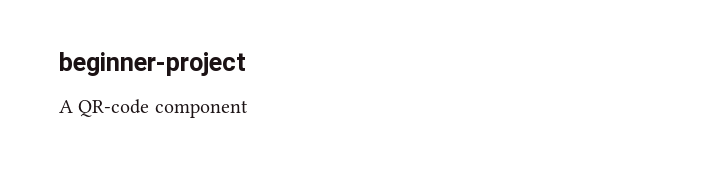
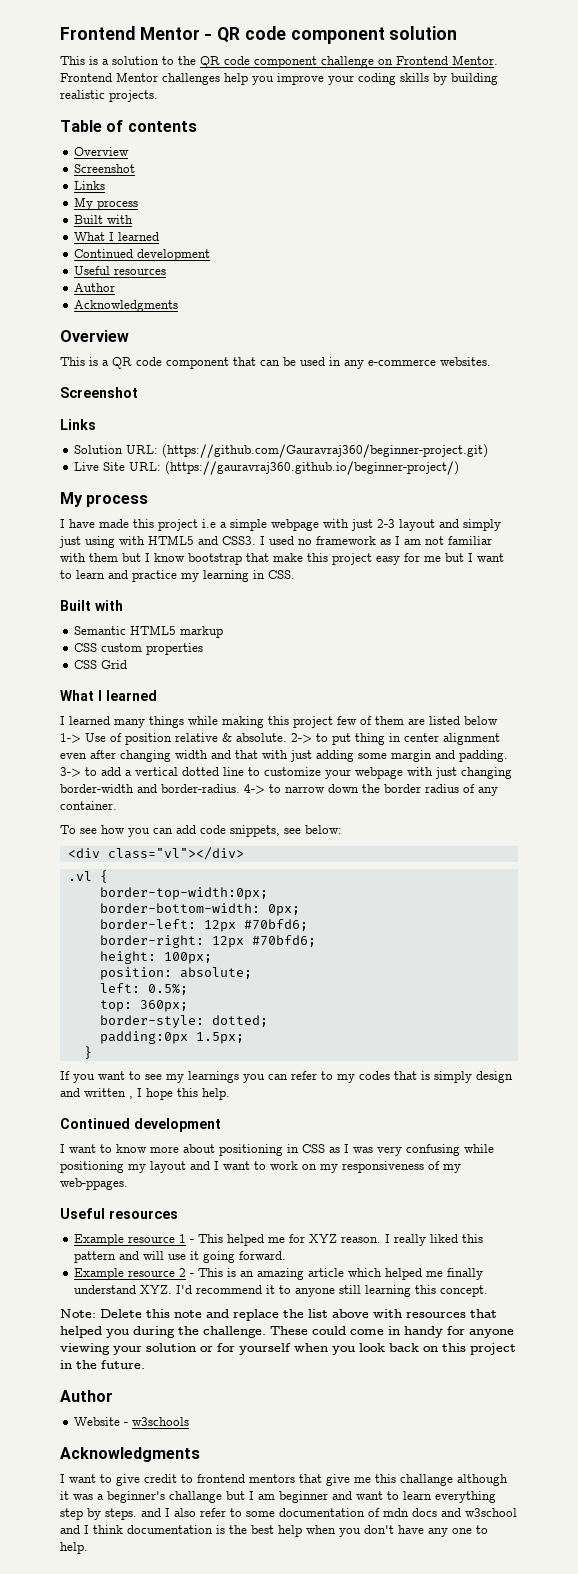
[59,52,246,76] [59,99,248,118] beginner-project // A QR-code component -> [60,26,458,44] [60,55,498,68] [60,72,498,85] [60,90,158,102] [60,120,197,132] [74,147,130,156] [74,164,136,173] [74,181,106,190] [74,197,139,210] [74,215,134,224] [74,232,160,241] [74,249,211,261] [74,266,167,275] [74,283,116,292] [74,300,179,312] [60,330,129,342] [60,357,491,369] [60,387,138,398] [60,419,96,430] [74,444,489,458] [74,461,460,475] [60,492,149,507] [60,519,501,531] [59,535,492,548] [60,553,504,565] [60,570,295,582] [60,600,123,611] [74,625,224,638] [74,643,204,655] [74,660,128,669] [60,690,157,701] [60,716,498,728] [60,733,500,745] [60,750,508,762] [60,767,512,779] [60,784,498,796] [60,801,117,810] [60,825,342,837] [67,847,244,860] [67,870,108,883] [99,887,268,900] [99,903,300,916] [99,919,308,932] [99,935,316,948] [99,951,212,964] [99,967,252,980] [99,983,188,995] [99,1000,188,1012] [99,1015,268,1028] [99,1031,244,1044] [83,1046,92,1059] [60,1071,513,1083] [60,1088,230,1100] [60,1118,221,1132] [60,1144,494,1156] [60,1161,461,1173] [60,1178,128,1190] [60,1208,178,1219] [74,1234,484,1246] [74,1251,287,1263] [74,1268,484,1280] [74,1285,489,1297] [60,1309,497,1321] [60,1326,514,1338] [60,1343,516,1355] [60,1360,145,1369] [60,1390,113,1402] [74,1417,190,1426] [60,1447,200,1462] [60,1474,508,1486] [60,1491,496,1503] [60,1508,517,1520] [60,1525,488,1537] [60,1542,88,1554] Frontend Mentor - QR code component solution // This is a solution to the QR code component challenge on Frontend Mentor. Frontend Mentor challenges help you improve your coding skills by building realistic projects. // Table of contents // Overview // Screenshot // Links // My process // Built with // What I learned // Continued development // Useful resources // Author // Acknowledgments // Overview // This is a QR code component that can be used in any e-commerce websites. // Screenshot // Links // Solution URL: (https://github.com/Gauravraj360/beginner-project.git) // Live Site URL: (https://gauravraj360.github.io/beginner-project/) // My process // I have made this project i.e a simple webpage with just 2-3 layout and simply just using with HTML5 and CSS3. I used no framework as I am not familiar with them but I know bootstrap that make this project easy for me but I want to learn and practice my learning in CSS. // Built with // Semantic HTML5 markup // CSS custom properties // CSS Grid // What I learned // I learned many things while making this project few of them are listed below 1-> Use of position relative & absolute. 2-> to put thing in center alignment even after changing width and that with just adding some margin and padding. 3-> to add a vertical dotted line to customize your webpage with just changing border-width and border-radius. 4-> to narrow down the border radius of any container. // To see how you can add code snippets, see below: // <div class="vl"></div> // .vl { // border-top-width:0px; // border-bottom-width: 0px; // border-left: 12px #70bfd6; // border-right: 12px #70bfd6; // height: 100px; // position: absolute; // left: 0.5%; // top: 360px; // border-style: dotted; // padding:0px 1.5px; // } // If you want to see my learnings you can refer to my codes that is simply design and written , I hope this help. // Continued development // I want to know more about positioning in CSS as I was very confusing while positioning my layout and I want to work on my responsiveness of my web-ppages. // Useful resources // Example resource 1 - This helped me for XYZ reason. I really liked this pattern and will use it going forward. // Example resource 2 - This is an amazing article which helped me finally understand XYZ. I'd recommend it to anyone still learning this concept. // Note: Delete this note and replace the list above with resources that helped you during the challenge. These could come in handy for anyone viewing your solution or for yourself when you look back on this project in the future. // Author // Website - w3schools // Acknowledgments // I want to give credit to frontend mentors that give me this challange although it was a beginner's challange but I am beginner and want to learn everything step by steps. and I also refer to some documentation of mdn docs and w3school and I think documentation is the best help when you don't have any one to help.

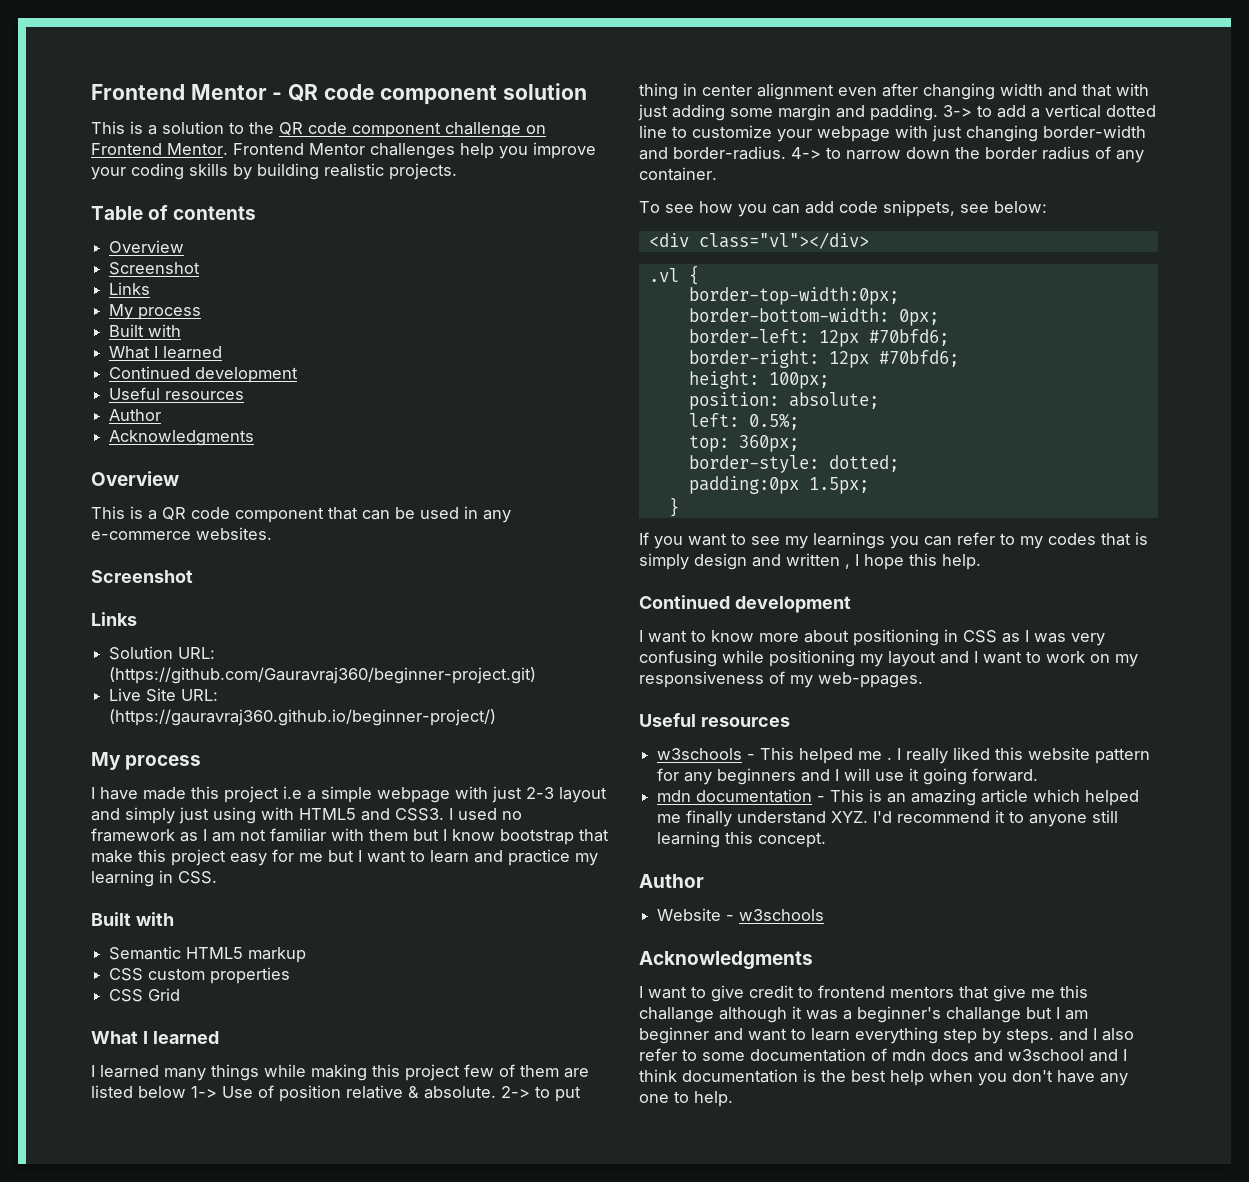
[74,1234,187,1246] Example resource 1 -> [657,748,743,760] w3schools
[289,1234,382,1243] for XYZ reason. -> [887,757,893,760] .
[74,1251,140,1263] pattern and -> [1028,747,1151,764] [657,768,840,785] website pattern for any beginners and I
[74,1268,187,1280] Example resource 2 -> [657,789,813,803] mdn documentation
[60,1309,497,1321] [60,1326,514,1338] [60,1343,516,1355] [60,1360,145,1369] // Note: Delete this note and replace the list above with resources that helped you during the challenge. These could come in handy for anyone viewing your solution or for yourself when you look back on this project in the future. -> (827, 840) none

